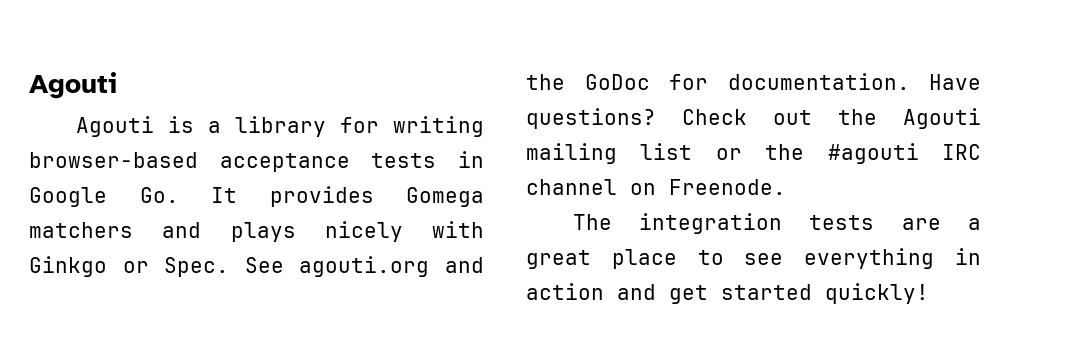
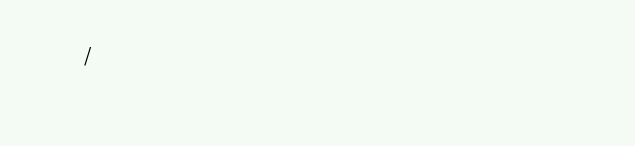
[29,72,117,99] [75,116,485,137] [29,151,484,172] [29,186,484,207] [29,221,484,242] [29,256,484,277] [526,73,981,90] [526,108,981,129] [526,143,981,164] [526,179,786,195] [572,213,981,234] [526,248,981,269] [526,283,929,304] Agouti // Agouti is a library for writing browser-based acceptance tests in Google Go. It provides Gomega matchers and plays nicely with Ginkgo or Spec. See agouti.org and the GoDoc for documentation. Have questions? Check out the Agouti mailing list or the #agouti IRC channel on Freenode. // The integration tests are a great place to see everything in action and get started quickly! -> [84,47,92,66] /

